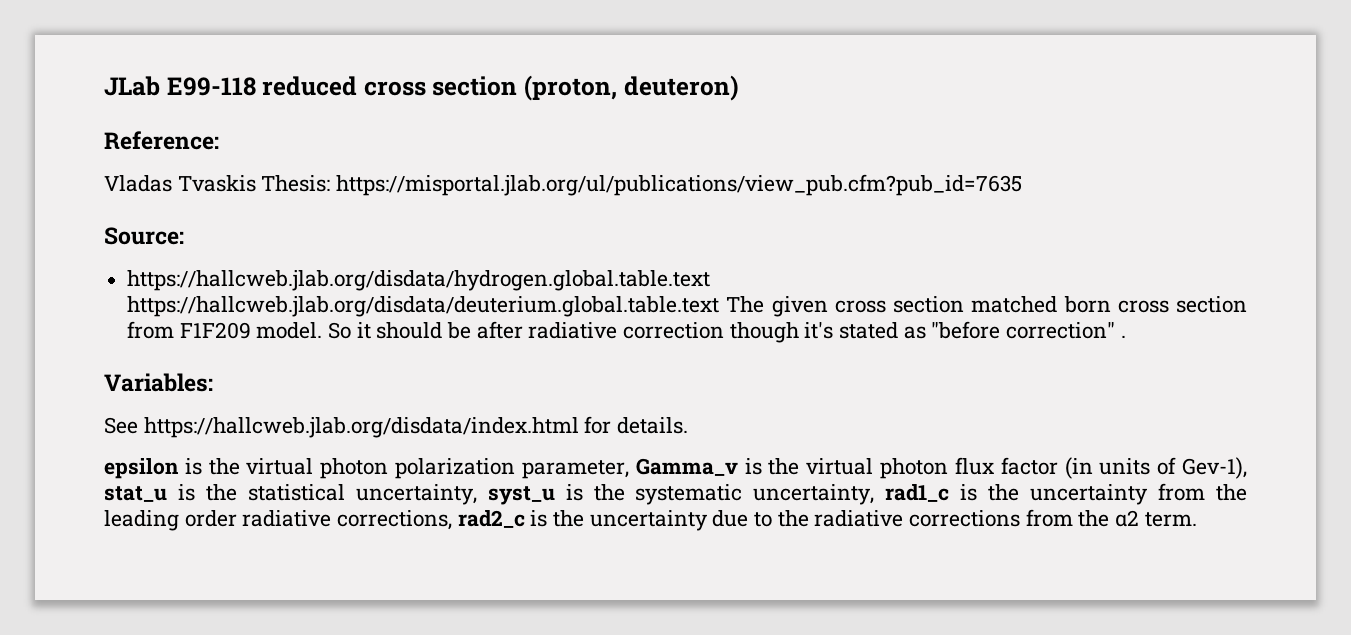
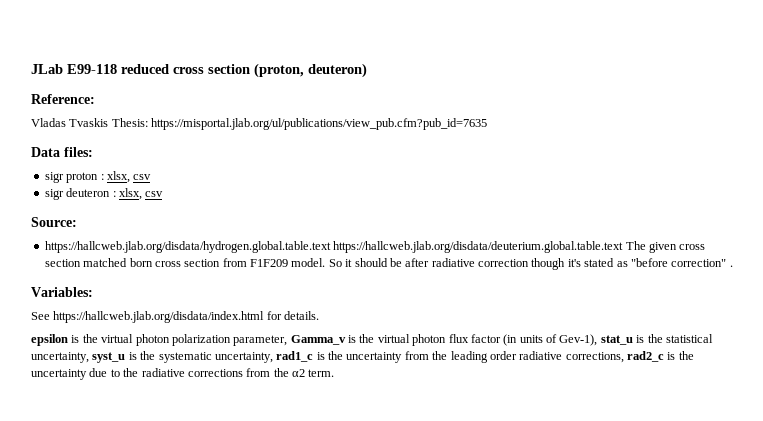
(1023, 185) none -> [31,147,93,157] [44,171,152,183] [44,188,164,200] // Data files: // sigr proton : xlsx, csv // sigr deuteron : xlsx, csv

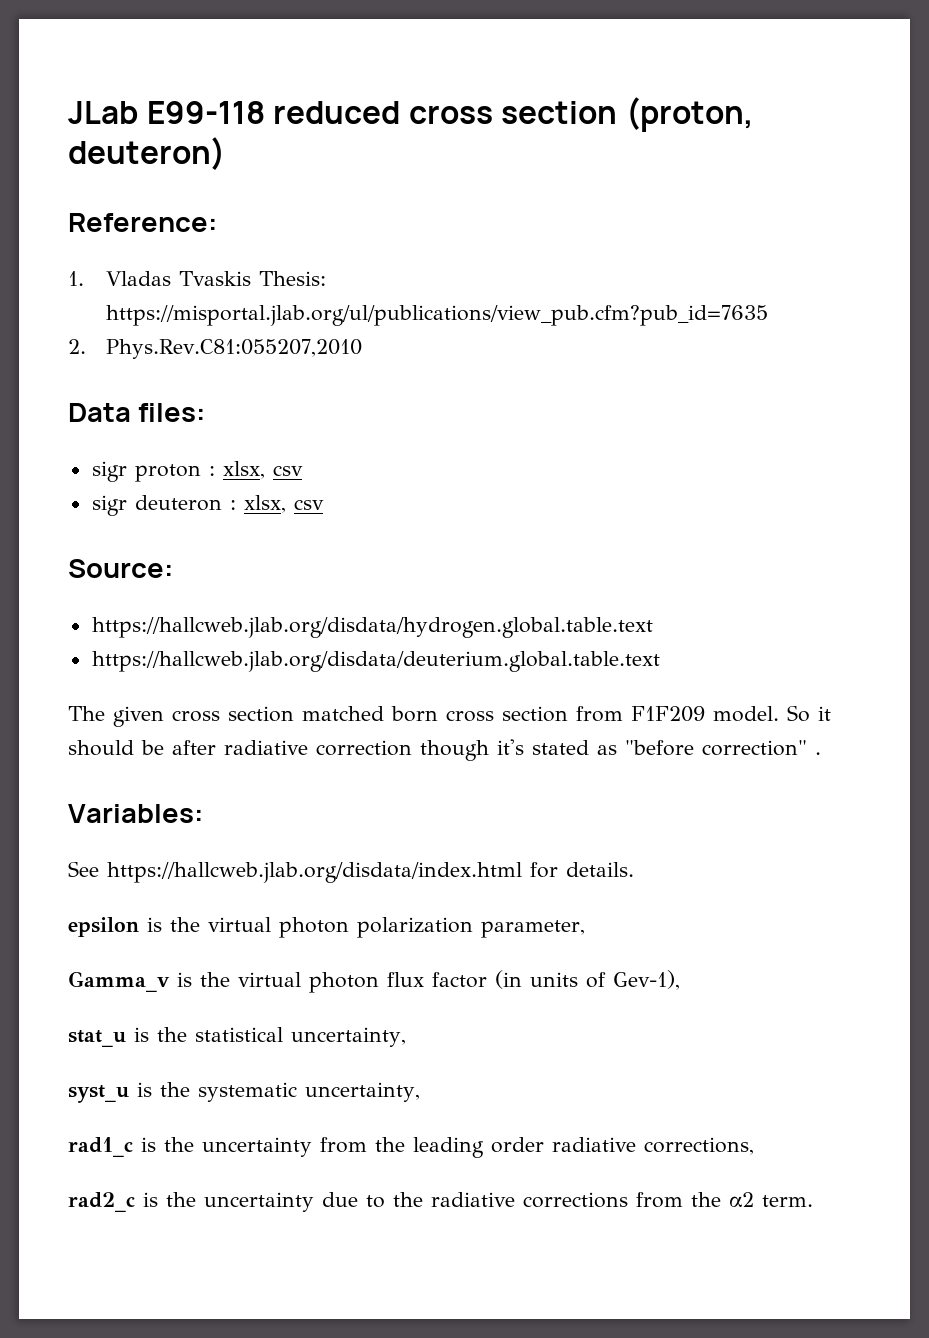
(95, 99) none -> [68,271,84,286] 1.
(488, 124) none -> [68,339,362,359] // 2. Phys.Rev.C81:055207,2010
(331, 247) none -> (653, 627) //
(624, 247) none -> (660, 661) //
(288, 340) none -> (585, 929) //
(598, 340) none -> (680, 980) //
(89, 357) none -> (406, 1037) //
(273, 357) none -> (420, 1092) //
(624, 357) none -> (754, 1146) //

